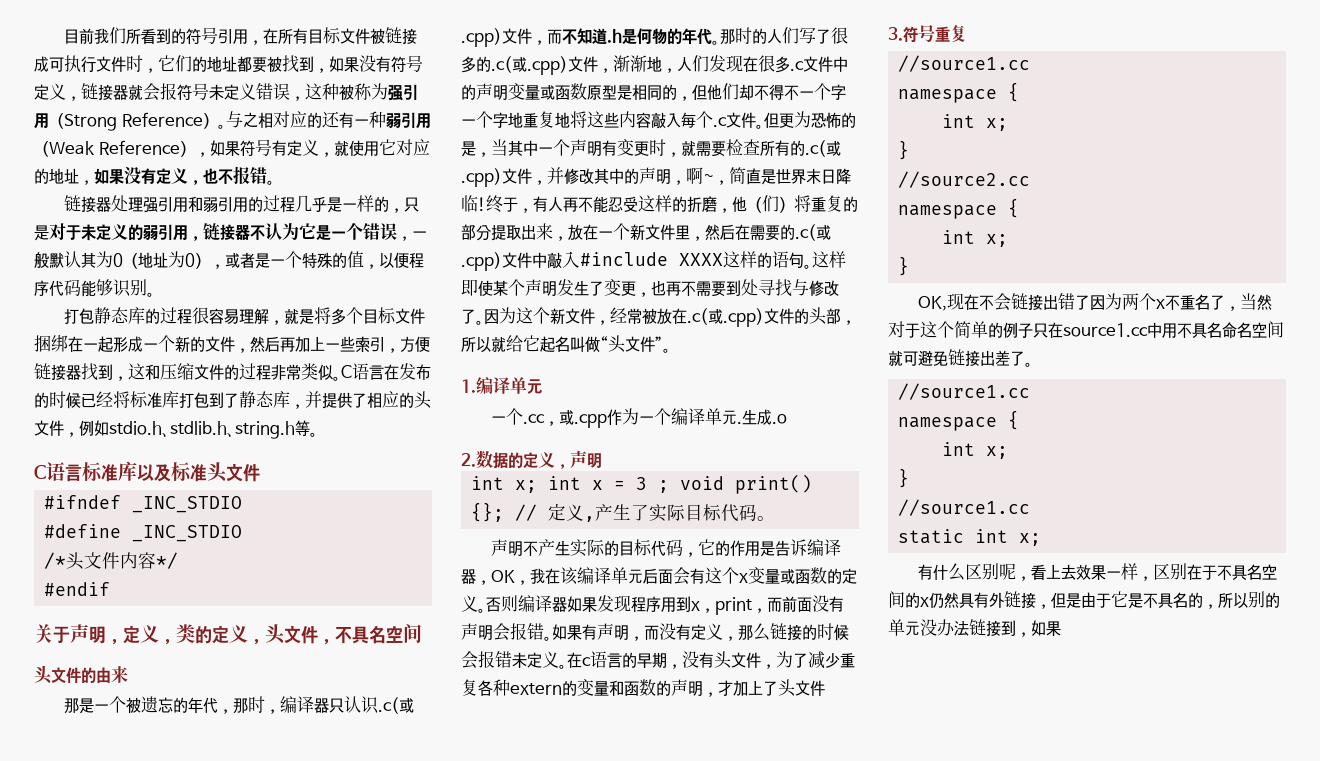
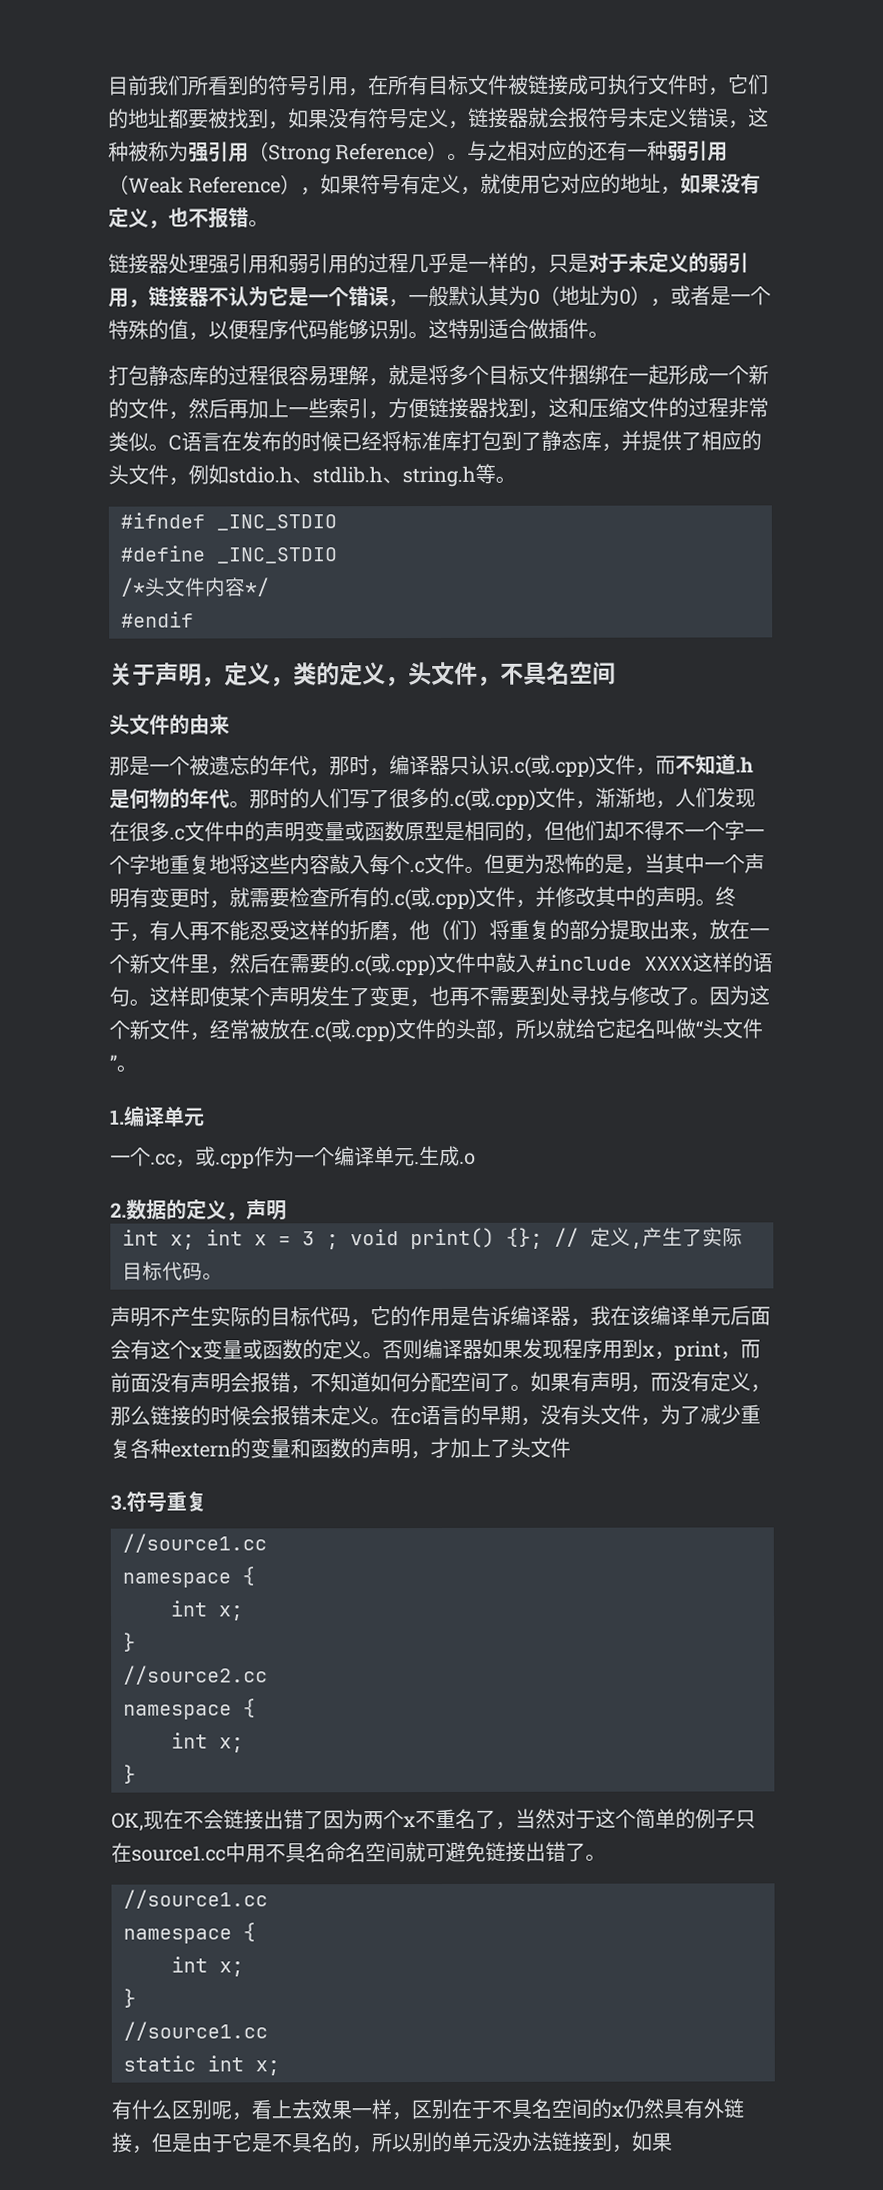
(155, 294) none -> [428,318,609,340] 这特别适合做插件。
[34,461,260,482] // C语言标准库以及标准头文件 -> (516, 479) none
[671,167,851,185] [461,195,486,212] ，啊~，简直是世界末日降临! -> [695,898,716,907] 。
[491,570,530,585] OK， -> (591, 1322) none
(544, 631) none -> [290,1371,511,1394] ，不知道如何分配空间了
[995,350,1010,366] 差 -> [545,1841,566,1862] 错

